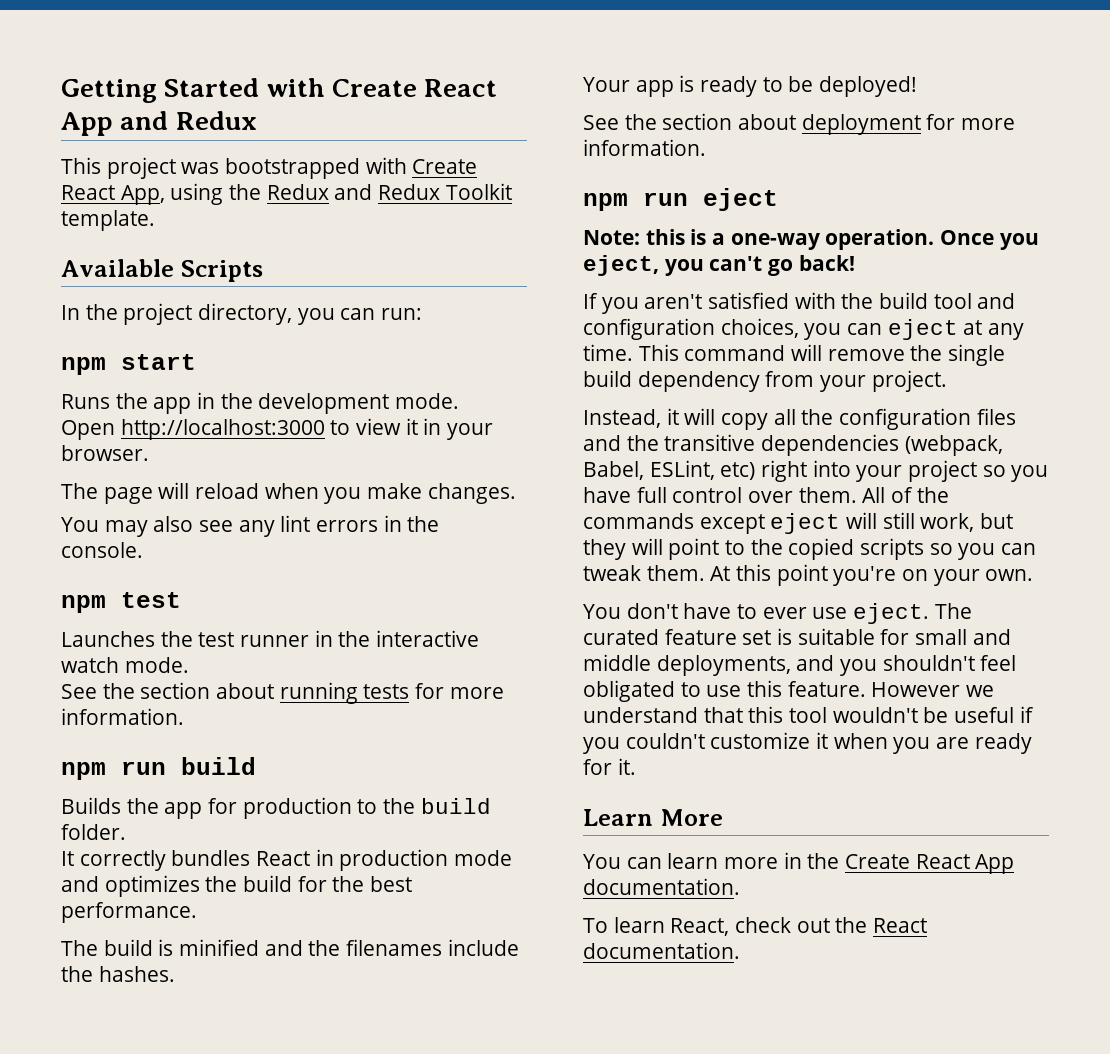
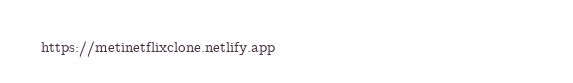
[61,78,498,103] [61,111,257,136] [61,157,478,179] [61,183,512,205] [61,210,155,231] [61,259,263,282] [61,303,423,325] [61,354,196,375] [61,392,460,414] [61,418,494,440] [61,445,149,461] [61,482,516,504] [61,515,440,537] [61,542,143,558] [61,592,181,613] [61,630,480,647] [61,657,189,673] [61,682,504,704] [61,708,184,725] [61,757,256,780] [61,797,491,819] [61,824,126,840] [61,849,513,871] [61,875,413,897] [61,902,197,923] [61,939,519,956] [61,966,175,982] [583,75,918,97] [583,113,1016,135] [583,139,706,156] [583,188,778,211] [583,229,1039,250] [583,255,855,276] [583,292,1016,314] [583,318,1025,340] [583,344,1006,366] [583,370,947,392] [583,408,1016,430] [583,434,1003,456] [583,460,1049,482] [583,487,949,503] [583,512,1014,534] [583,538,1037,560] [583,564,1034,586] [583,603,972,624] [583,628,1011,645] [583,654,1017,676] [583,680,995,702] [583,706,1034,723] [583,732,1032,754] [583,758,636,775] [583,809,723,826] [583,852,1015,874] [583,878,740,895] [583,917,928,936] [583,942,740,959] Getting Started with Create React App and Redux // This project was bootstrapped with Create React App, using the Redux and Redux Toolkit template. // Available Scripts // In the project directory, you can run: // npm start // Runs the app in the development mode. // Open http://localhost:3000 to view it in your browser. // The page will reload when you make changes. // You may also see any lint errors in the console. // npm test // Launches the test runner in the interactive watch mode. // See the section about running tests for more information. // npm run build // Builds the app for production to the build folder. // It correctly bundles React in production mode and optimizes the build for the best performance. // The build is minified and the filenames include the hashes. // Your app is ready to be deployed! // See the section about deployment for more information. // npm run eject // Note: this is a one-way operation. Once you eject, you can't go back! // If you aren't satisfied with the build tool and configuration choices, you can eject at any time. This command will remove the single build dependency from your project. // Instead, it will copy all the configuration files and the transitive dependencies (webpack, Babel, ESLint, etc) right into your project so you have full control over them. All of the commands except eject will still work, but they will point to the copied scripts so you can tweak them. At this point you're on your own. // You don't have to ever use eject. The curated feature set is suitable for small and middle deployments, and you shouldn't feel obligated to use this feature. However we understand that this tool wouldn't be useful if you couldn't customize it when you are ready for it. // Learn More // You can learn more in the Create React App documentation. // To learn React, check out the React documentation. -> [41,40,275,58] https://metinetflixclone.netlify.app

